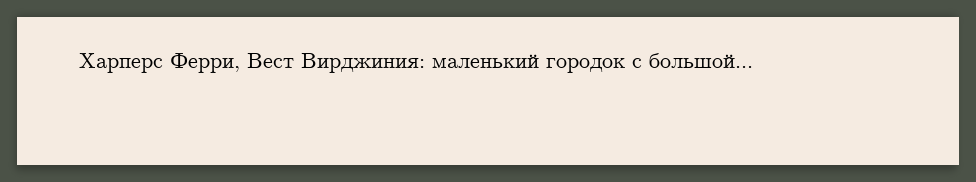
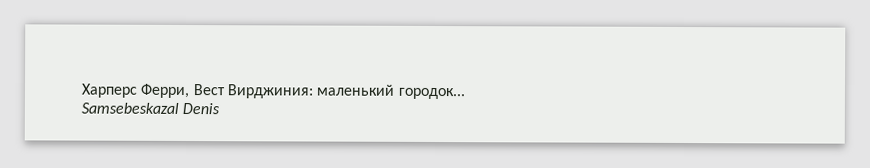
[546,53,753,73] городок с большой... -> [397,87,465,100] [81,102,221,115] городок... // Samsebeskazal Denis

